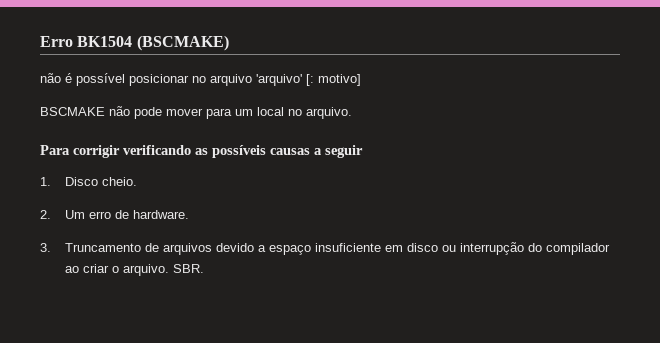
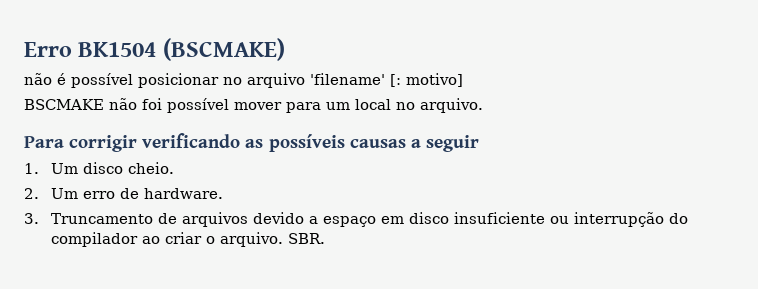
[256,74,302,86] 'arquivo' -> [310,73,385,85] 'filename'
[134,107,162,119] pode -> [142,98,229,113] foi possível
[64,177,98,186] Disco -> [51,162,124,174] Um disco
[314,243,381,252] insuficiente -> (377, 221) none
(438, 247) none -> [454,212,546,224] insuficiente

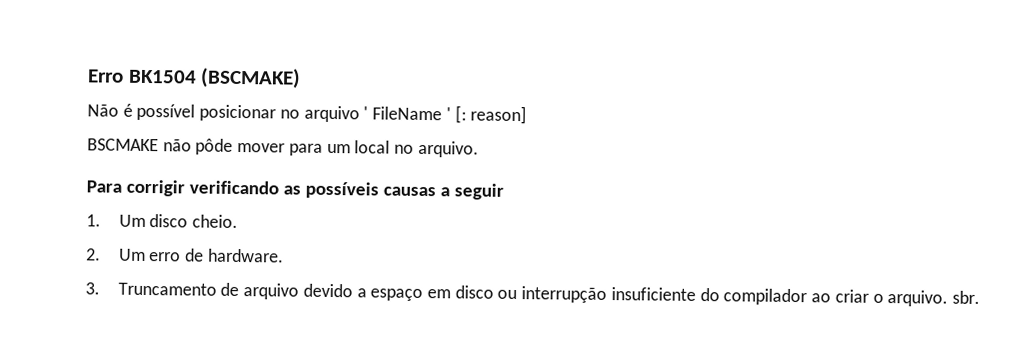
[24,73,52,85] não -> [87,104,119,117] Não
[310,73,463,87] 'filename' [: motivo] -> [363,105,528,125] ' FileName ' [: reason]
[142,98,229,113] foi possível -> [195,138,234,155] pôde
[182,212,249,227] arquivos -> [243,283,300,300] arquivo
[454,212,546,224] insuficiente -> (494, 292) none
(665, 219) none -> [610,287,696,301] insuficiente
[288,233,326,244] SBR. -> [952,290,981,305] sbr.

